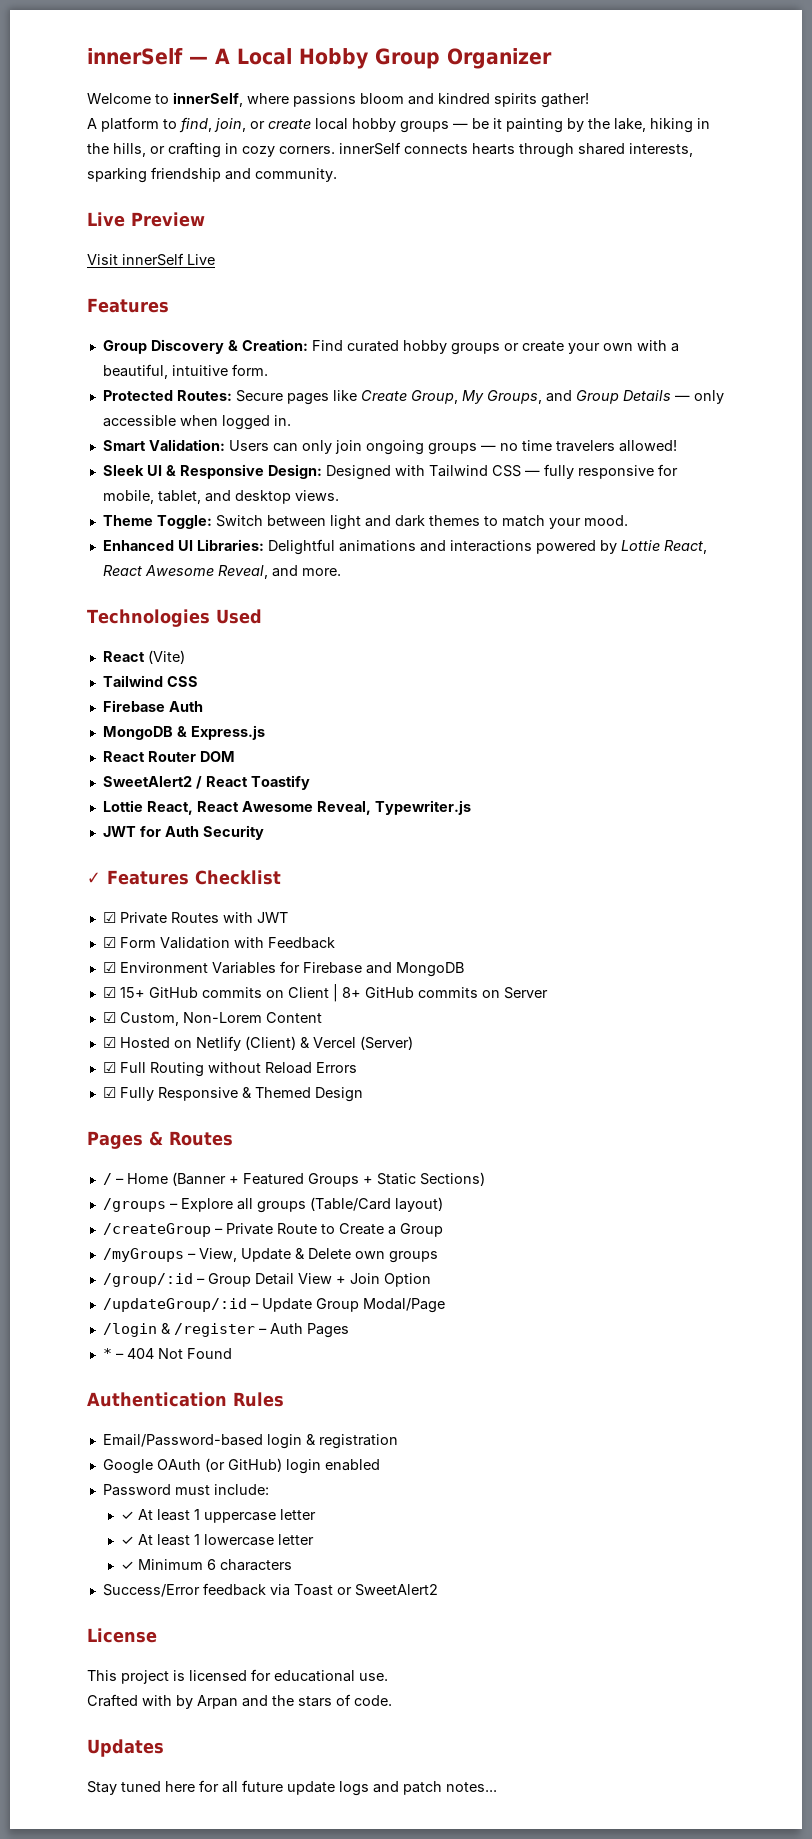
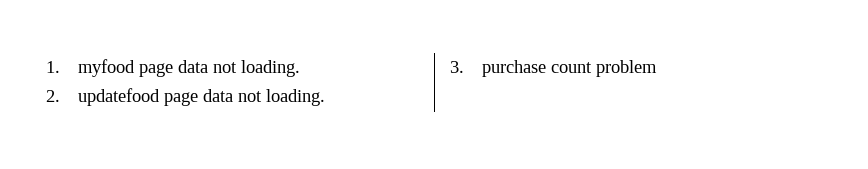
[87,48,552,69] [87,92,589,108] [87,117,710,133] [87,142,693,158] [87,167,337,183] [87,212,205,227] [87,253,215,266] [87,298,169,313] [102,339,679,355] [102,364,268,379] [102,390,724,405] [102,415,291,430] [102,439,677,455] [102,464,678,480] [102,490,339,504] [102,515,628,530] [102,539,707,555] [102,565,341,579] [87,609,262,627] [102,650,185,664] [102,675,198,687] [102,700,203,712] [102,725,265,740] [102,751,235,762] [102,775,310,790] [102,800,471,815] [102,825,264,840] [87,870,281,885] [102,912,288,924] [102,937,335,949] [102,961,464,977] [102,984,548,1002] [102,1012,322,1026] [102,1036,413,1051] [102,1062,357,1077] [102,1087,363,1102] [87,1131,233,1149] [102,1172,485,1187] [102,1197,443,1213] [102,1223,443,1237] [102,1248,438,1263] [102,1273,431,1287] [102,1298,445,1313] [102,1323,349,1338] [102,1348,232,1359] [87,1392,284,1407] [102,1434,398,1449] [102,1458,380,1474] [102,1484,269,1496] [121,1509,317,1523] [121,1534,315,1546] [121,1559,293,1571] [102,1583,438,1597] [87,1628,157,1643] [87,1669,388,1684] [87,1694,392,1709] [87,1739,164,1757] [87,1780,497,1796] innerSelf — A Local Hobby Group Organizer // Welcome to innerSelf, where passions bloom and kindred spirits gather! // A platform to find, join, or create local hobby groups — be it painting by the lake, hiking in the hills, or crafting in cozy corners. innerSelf connects hearts through shared interests, sparking friendship and community. // Live Preview // Visit innerSelf Live // Features // Group Discovery & Creation: Find curated hobby groups or create your own with a beautiful, intuitive form. // Protected Routes: Secure pages like Create Group, My Groups, and Group Details — only accessible when logged in. // Smart Validation: Users can only join ongoing groups — no time travelers allowed! // Sleek UI & Responsive Design: Designed with Tailwind CSS — fully responsive for mobile, tablet, and desktop views. // Theme Toggle: Switch between light and dark themes to match your mood. // Enhanced UI Libraries: Delightful animations and interactions powered by Lottie React, React Awesome Reveal, and more. // Technologies Used // React (Vite) // Tailwind CSS // Firebase Auth // MongoDB & Express.js // React Router DOM // SweetAlert2 / React Toastify // Lottie React, React Awesome Reveal, Typewriter.js // JWT for Auth Security // ✓ Features Checklist // ☑ Private Routes with JWT // ☑ Form Validation with Feedback // ☑ Environment Variables for Firebase and MongoDB // ☑ 15+ GitHub commits on Client | 8+ GitHub commits on Server // ☑ Custom, Non-Lorem Content // ☑ Hosted on Netlify (Client) & Vercel (Server) // ☑ Full Routing without Reload Errors // ☑ Fully Responsive & Themed Design // Pages & Routes // / – Home (Banner + Featured Groups + Static Sections) // /groups – Explore all groups (Table/Card layout) // /createGroup – Private Route to Create a Group // /myGroups – View, Update & Delete own groups // /group/:id – Group Detail View + Join Option // /updateGroup/:id – Update Group Modal/Page // /login & /register – Auth Pages // * – 404 Not Found // Authentication Rules // Email/Password-based login & registration // Google OAuth (or GitHub) login enabled // Password must include: // ✓ At least 1 uppercase letter // ✓ At least 1 lowercase letter // ✓ Minimum 6 characters // Success/Error feedback via Toast or SweetAlert2 // License // This project is licensed for educational use. // Crafted with by Arpan and the stars of code. // Updates // Stay tuned here for all future update logs and patch notes... -> [46,59,300,77] [46,88,325,106] [450,60,657,77] 1. myfood page data not loading. // 2. updatefood page data not loading. // 3. purchase count problem

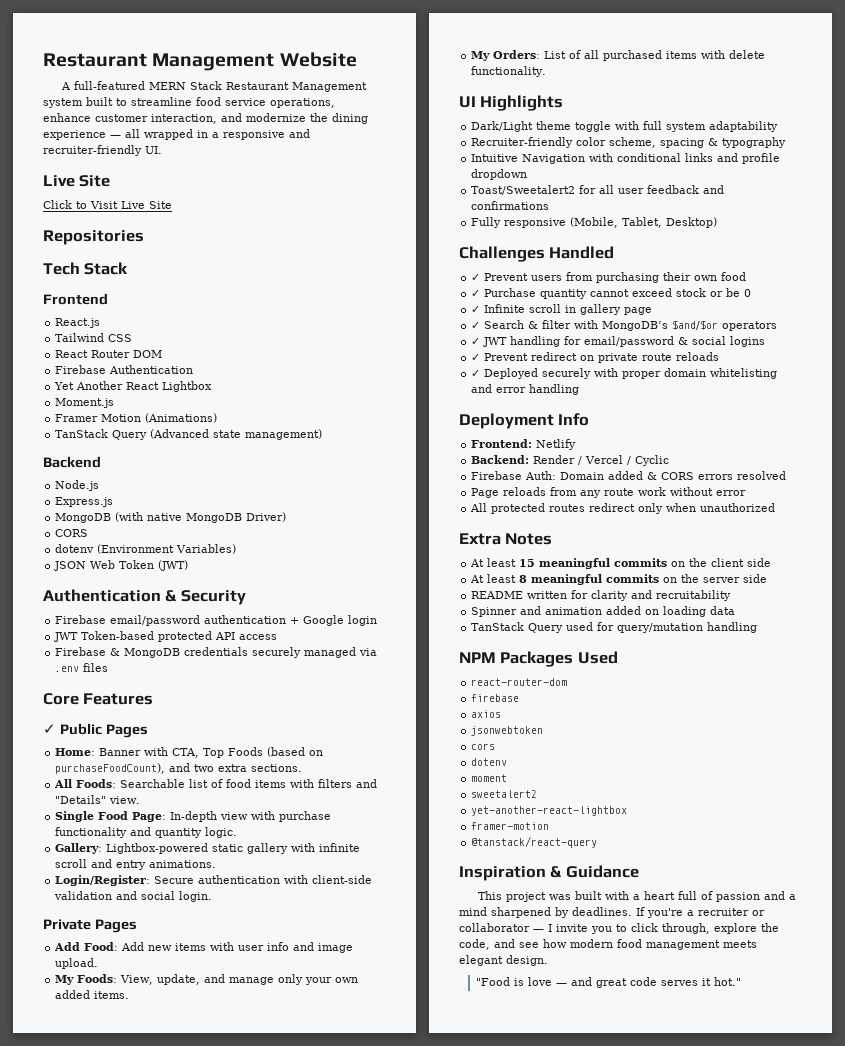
[46,59,300,77] [46,88,325,106] [450,60,657,77] 1. myfood page data not loading. // 2. updatefood page data not loading. // 3. purchase count problem -> [43,52,357,71] [60,81,367,92] [43,97,335,108] [43,113,368,124] [43,129,310,140] [43,145,162,156] [43,175,111,187] [43,200,172,209] [43,230,144,245] [43,262,129,275] [43,293,108,305] [55,318,101,328] [55,333,133,342] [55,350,163,358] [55,365,194,374] [54,381,213,392] [55,398,115,408] [55,413,218,423] [55,429,323,440] [43,456,101,468] [55,480,100,491] [55,497,114,507] [55,512,287,523] [55,529,89,537] [55,544,237,554] [54,560,189,571] [43,589,246,605] [55,615,378,626] [54,631,278,642] [55,647,378,658] [55,663,109,672] [43,693,154,705] [43,723,148,738] [55,747,324,758] [55,763,303,774] [54,779,378,788] [55,795,141,804] [55,811,332,822] [55,827,238,838] [55,843,361,854] [55,859,217,870] [55,875,373,886] [54,891,213,902] [43,919,137,933] [54,942,354,953] [55,958,99,969] [55,974,359,985] [55,990,130,999] [471,50,766,61] [471,66,547,77] [459,95,564,111] [471,121,779,132] [471,137,787,148] [471,153,781,164] [471,169,528,180] [471,185,725,195] [471,201,550,210] [471,217,718,228] [459,246,615,262] [471,272,747,283] [471,288,752,299] [471,304,653,315] [471,320,778,331] [471,336,766,347] [471,352,720,363] [471,368,778,379] [471,384,580,395] [459,413,590,429] [471,439,577,450] [471,455,670,466] [471,471,787,480] [471,487,747,498] [470,503,776,514] [459,533,553,545] [470,558,772,569] [470,574,768,585] [471,590,732,601] [471,606,736,617] [471,622,758,633] [459,651,618,667] [471,678,568,686] [471,694,520,702] [471,710,502,718] [471,726,544,736] [471,743,496,750] [471,758,508,766] [471,774,508,782] [471,790,538,798] [471,806,628,816] [471,822,550,830] [471,836,598,848] [459,865,639,881] [477,891,796,902] [459,907,765,918] [459,923,779,934] [459,939,757,950] [459,955,548,966] [475,977,741,988] Restaurant Management Website // A full-featured MERN Stack Restaurant Management system built to streamline food service operations, enhance customer interaction, and modernize the dining experience — all wrapped in a responsive and recruiter-friendly UI. // Live Site // Click to Visit Live Site // Repositories // Tech Stack // Frontend // React.js // Tailwind CSS // React Router DOM // Firebase Authentication // Yet Another React Lightbox // Moment.js // Framer Motion (Animations) // TanStack Query (Advanced state management) // Backend // Node.js // Express.js // MongoDB (with native MongoDB Driver) // CORS // dotenv (Environment Variables) // JSON Web Token (JWT) // Authentication & Security // Firebase email/password authentication + Google login // JWT Token-based protected API access // Firebase & MongoDB credentials securely managed via .env files // Core Features // ✓ Public Pages // Home: Banner with CTA, Top Foods (based on purchaseFoodCount), and two extra sections. // All Foods: Searchable list of food items with filters and "Details" view. // Single Food Page: In-depth view with purchase functionality and quantity logic. // Gallery: Lightbox-powered static gallery with infinite scroll and entry animations. // Login/Register: Secure authentication with client-side validation and social login. // Private Pages // Add Food: Add new items with user info and image upload. // My Foods: View, update, and manage only your own added items. // My Orders: List of all purchased items with delete functionality. // UI Highlights // Dark/Light theme toggle with full system adaptability // Recruiter-friendly color scheme, spacing & typography // Intuitive Navigation with conditional links and profile dropdown // Toast/Sweetalert2 for all user feedback and confirmations // Fully responsive (Mobile, Tablet, Desktop) // Challenges Handled // ✓ Prevent users from purchasing their own food // ✓ Purchase quantity cannot exceed stock or be 0 // ✓ Infinite scroll in gallery page // ✓ Search & filter with MongoDB’s $and/$or operators // ✓ JWT handling for email/password & social logins // ✓ Prevent redirect on private route reloads // ✓ Deployed securely with proper domain whitelisting and error handling // Deployment Info // Frontend: Netlify // Backend: Render / Vercel / Cyclic // Firebase Auth: Domain added & CORS errors resolved // Page reloads from any route work without error // All protected routes redirect only when unauthorized // Extra Notes // At least 15 meaningful commits on the client side // At least 8 meaningful commits on the server side // README written for clarity and recruitability // Spinner and animation added on loading data // TanStack Query used for query/mutation handling // NPM Packages Used // react-router-dom // firebase // axios // jsonwebtoken // cors // dotenv // moment // sweetalert2 // yet-another-react-lightbox // framer-motion // @tanstack/react-query // Inspiration & Guidance // This project was built with a heart full of passion and a mind sharpened by deadlines. If you're a recruiter or collaborator — I invite you to click through, explore the code, and see how modern food management meets elegant design. // "Food is love — and great code serves it hot."

